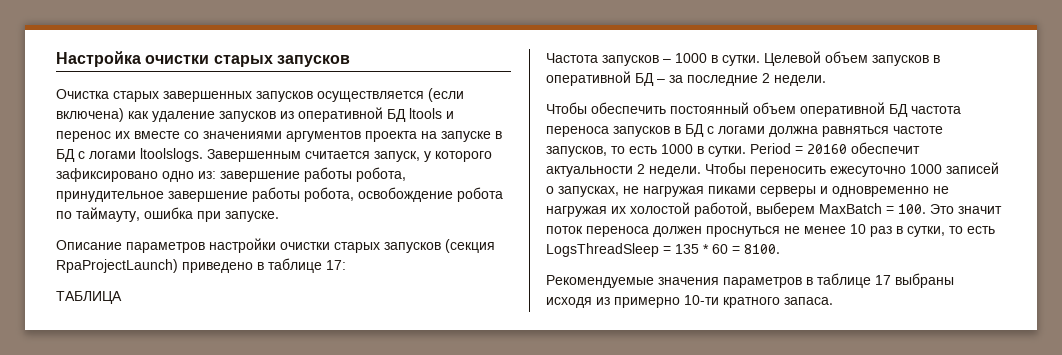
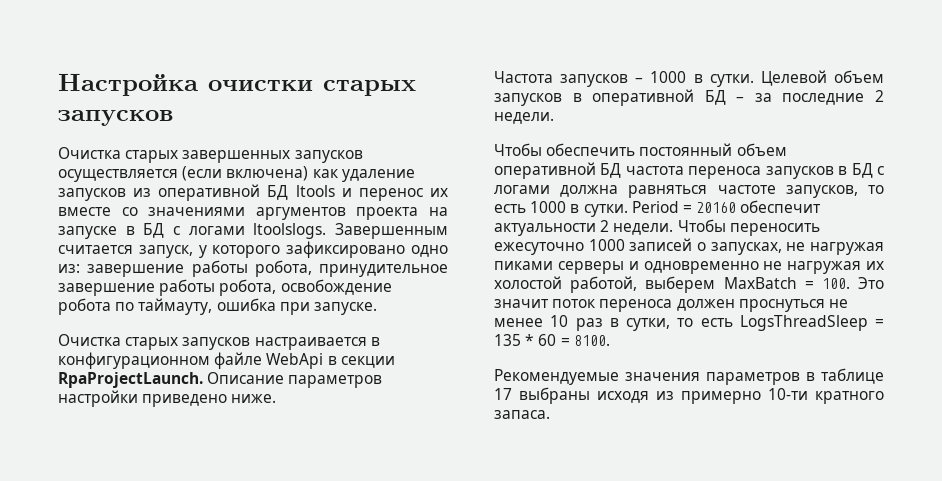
[56,238,495,253] [56,258,346,273] [56,291,122,304] Описание параметров настройки очистки старых запусков (секция RpaProjectLaunch) приведено в таблице 17: // ТАБЛИЦА -> [58,334,380,350] [58,352,395,369] [58,372,383,388] [58,390,277,407] Очистка старых запусков настраивается в конфигурационном файле WebApi в секции RpaProjectLaunch. Описание параметров настройки приведено ниже.

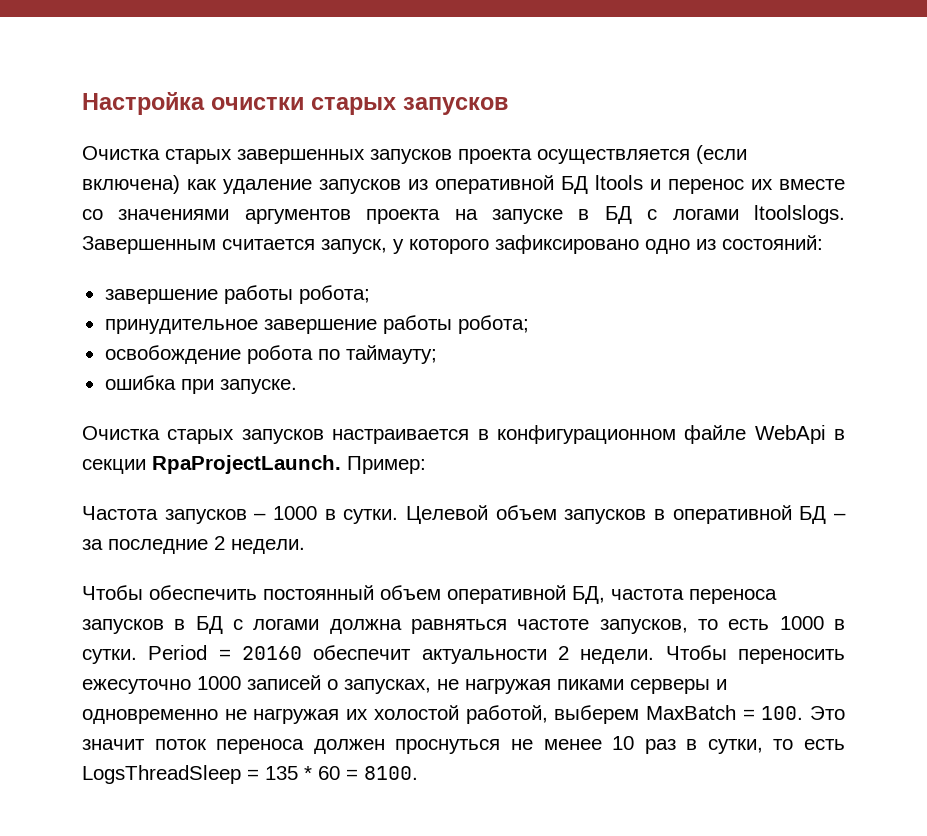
(363, 156) none -> [458,149,532,164] проекта
[58,260,312,277] из: завершение работы робота, -> [696,235,823,250] [104,285,370,304] из состояний: // завершение работы робота; //
[219,279,277,296] робота, -> [457,315,529,334] робота; //
[138,298,213,315] таймауту, -> [345,345,437,364] таймауту; //
[207,372,383,388] [58,390,277,407] Описание параметров настройки приведено ниже. -> [347,456,426,474] Пример:
[600,163,622,178] БД -> [572,586,605,604] БД,
[494,368,884,385] [494,387,884,404] [494,410,550,419] // Рекомендуемые значения параметров в таблице 17 выбраны исходя из примерно 10-ти кратного запаса. -> (418, 773) none

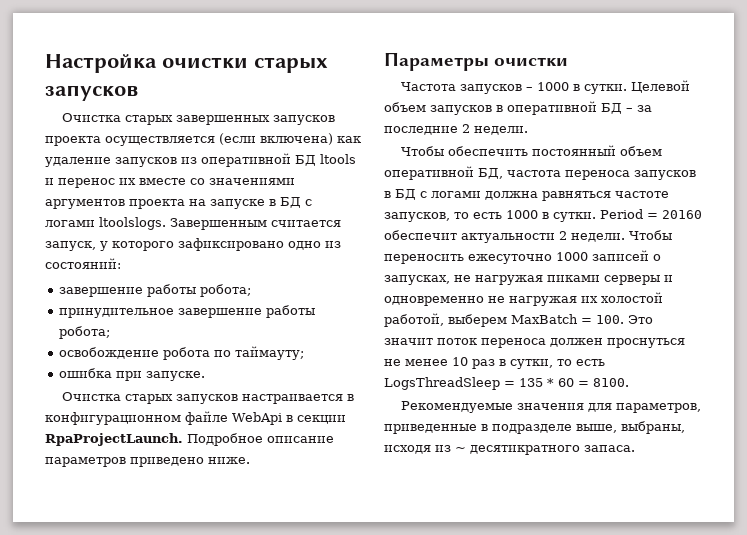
[347,456,426,474] Пример: -> [187,433,334,446] [45,457,250,467] [384,52,569,71] Подробное описание параметров приведено ниже. // Параметры очистки
(418, 773) none -> [401,401,702,413] [384,421,685,434] [384,445,635,455] // Рекомендуемые значения для параметров, приведенные в подразделе выше, выбраны, исходя из ~ десятикратного запаса.

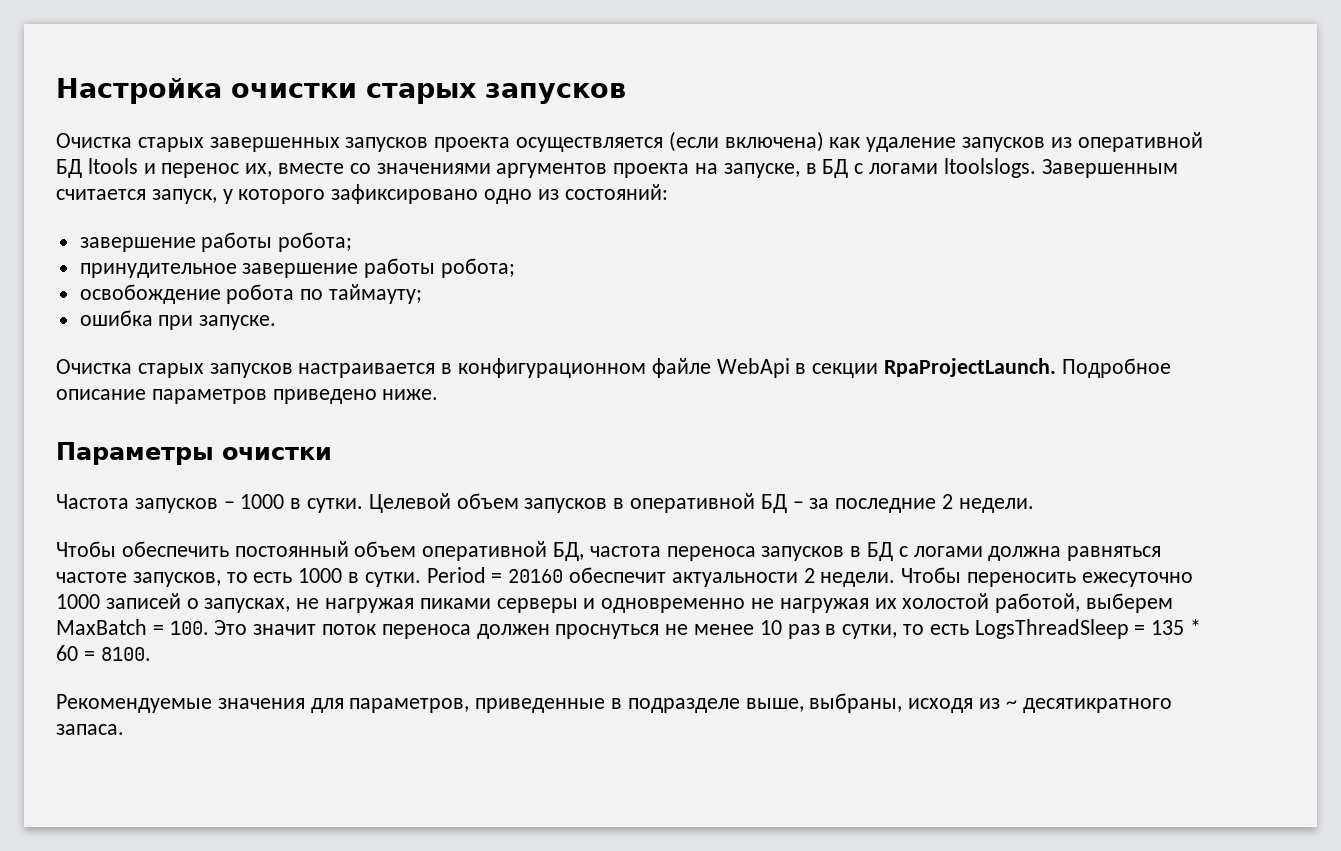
[119,178,136,185] их -> [245,163,273,177] их,
[210,199,265,209] запуске -> [723,163,800,178] запуске,

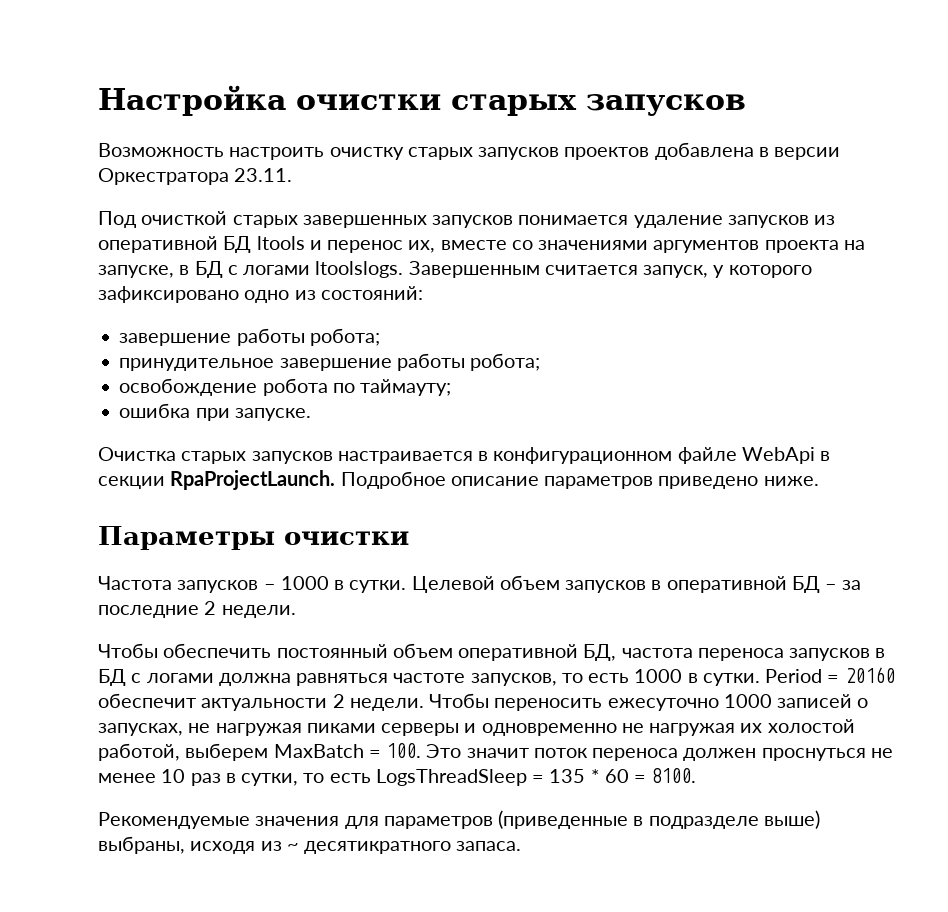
[56,131,861,152] Очистка старых завершенных запусков проекта осуществляется (если включена) как -> [98,142,841,160] [98,168,293,185] [98,211,629,228] Возможность настроить очистку старых запусков проектов добавлена в версии Оркестратора 23.11. // Под очисткой старых завершенных запусков понимается
[349,698,606,713] параметров, приведенные -> [383,810,629,829] параметров (приведенные
[745,698,804,712] выше, -> [763,810,820,829] выше)

